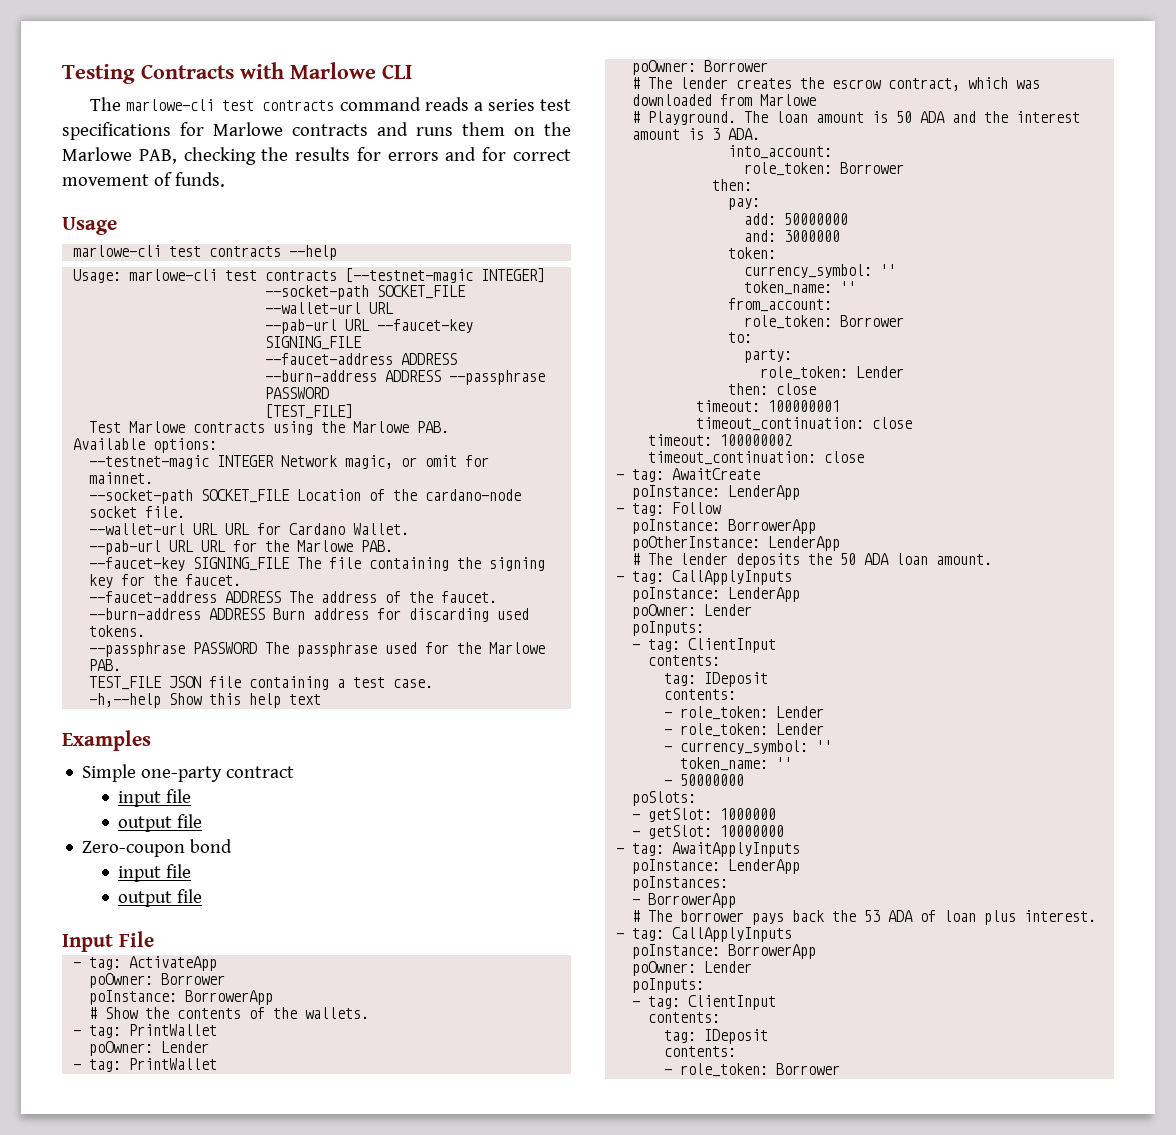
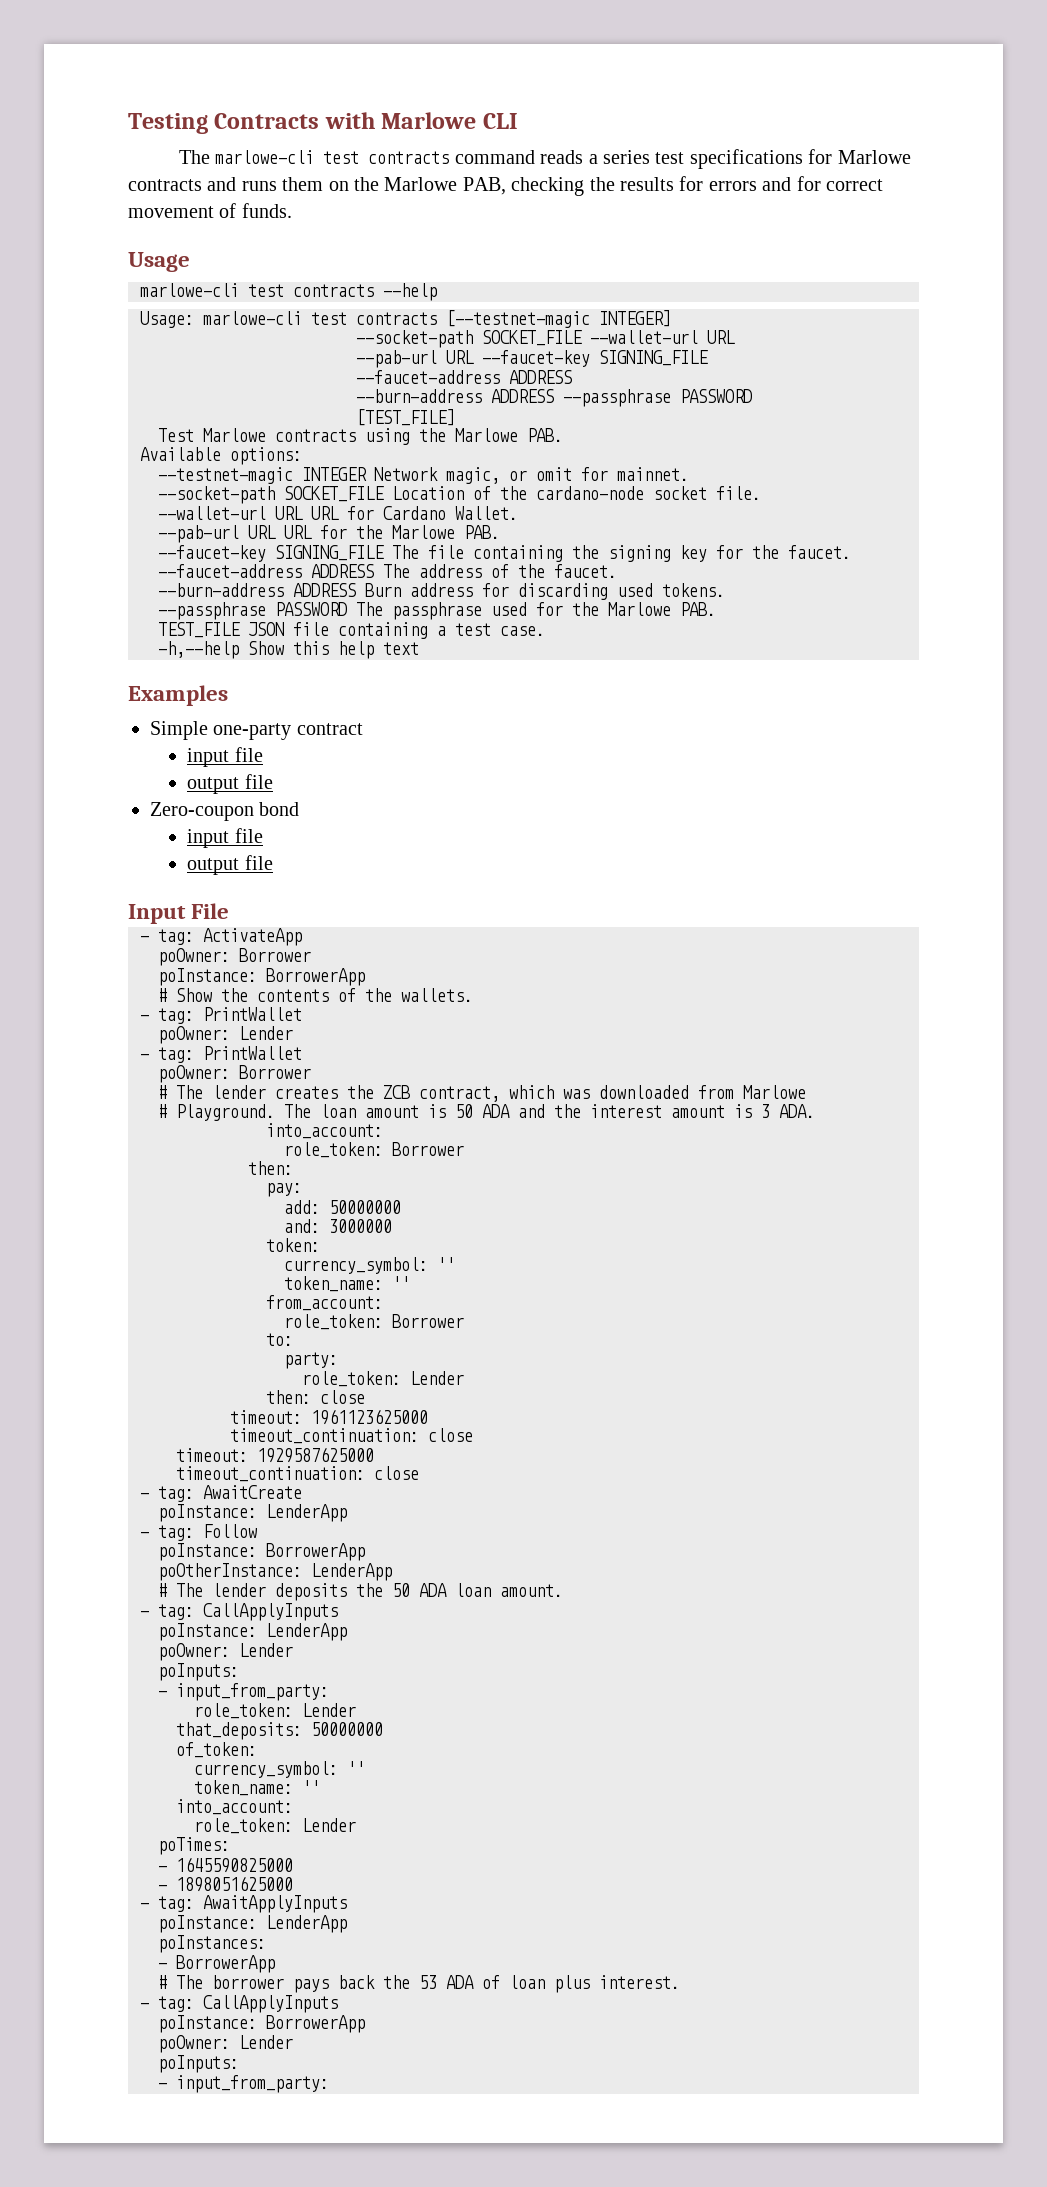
[832,79,882,89] escrow -> [383,1085,410,1099] ZCB
[768,400,841,412] 100000001 -> [311,1409,428,1425] 1961123625000
[720,434,793,446] 100000002 -> [257,1447,374,1463] 1929587625000
[648,638,777,653] [648,655,721,666] [664,672,769,687] [664,689,737,700] [664,706,825,720] [664,723,825,737] [664,740,833,754] [680,757,793,771] [664,774,745,786] [632,791,697,806] [632,808,777,822] [632,825,785,839] tag: ClientInput // contents: // tag: IDeposit // contents: // - role_token: Lender // - role_token: Lender // - currency_symbol: '' // token_name: '' // - 50000000 // poSlots: // - getSlot: 1000000 // - getSlot: 10000000 -> [176,1683,329,1701] [194,1703,356,1719] [176,1722,383,1740] [176,1742,257,1758] [194,1761,365,1778] [194,1780,320,1796] [176,1799,293,1815] [194,1818,356,1834] [158,1837,230,1855] [158,1857,293,1873] [158,1876,293,1892] input_from_party: // role_token: Lender // that_deposits: 50000000 // of_token: // currency_symbol: '' // token_name: '' // into_account: // role_token: Lender // poTimes: // - 1645590825000 // - 1898051625000
[648,995,777,1010] [648,1012,721,1023] [664,1029,769,1044] [664,1046,737,1057] [664,1063,841,1077] tag: ClientInput // contents: // tag: IDeposit // contents: // - role_token: Borrower -> [176,2075,329,2093] input_from_party:

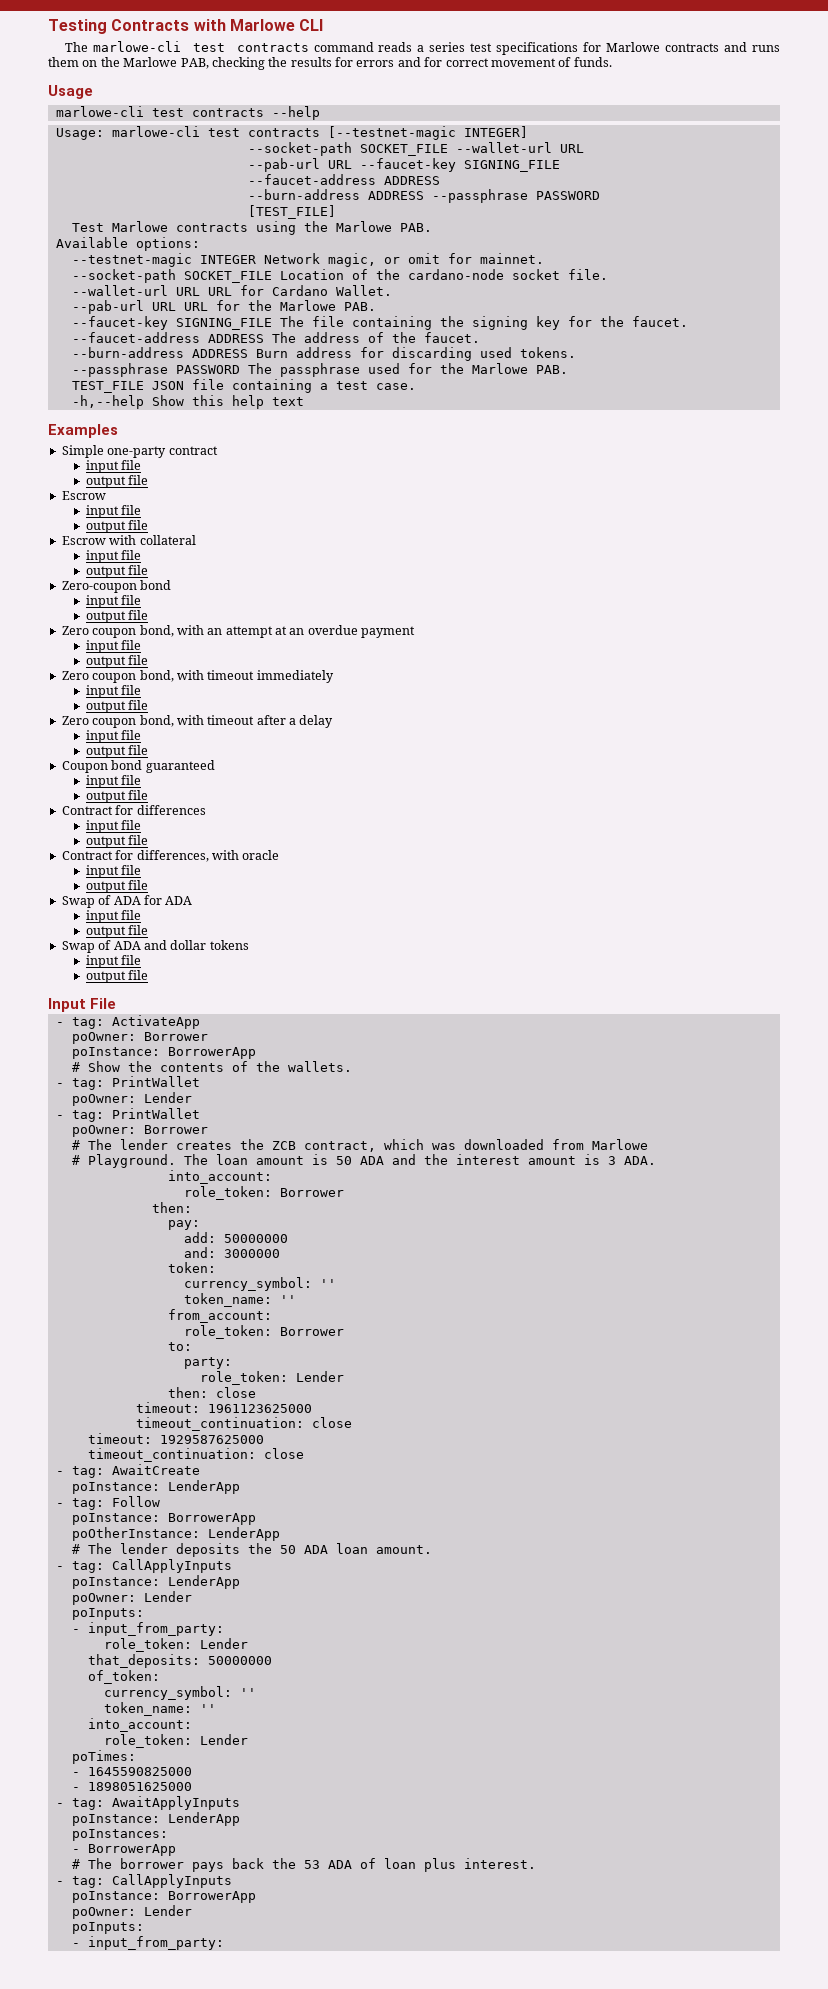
(273, 781) none -> [61,491,106,500] [85,505,142,518] [85,520,149,533] [61,535,196,545] [85,550,142,563] [85,565,149,578] // Escrow // input file // output file // Escrow with collateral // input file // output file
(273, 862) none -> [61,625,416,638] [85,640,142,653] [85,655,149,668] [61,670,334,683] [85,685,142,698] [85,700,149,713] [61,715,334,728] [85,730,142,743] [85,745,149,758] [61,760,215,773] [85,775,142,788] [85,790,149,803] [61,805,206,815] [85,820,142,833] [85,835,149,848] [61,850,280,862] [85,865,142,878] [85,880,149,893] [61,895,193,908] [85,910,142,923] [85,925,149,938] [61,940,249,953] [85,955,142,968] [85,970,149,983] // Zero coupon bond, with an attempt at an overdue payment // input file // output file // Zero coupon bond, with timeout immediately // input file // output file // Zero coupon bond, with timeout after a delay // input file // output file // Coupon bond guaranteed // input file // output file // Contract for differences // input file // output file // Contract for differences, with oracle // input file // output file // Swap of ADA for ADA // input file // output file // Swap of ADA and dollar tokens // input file // output file

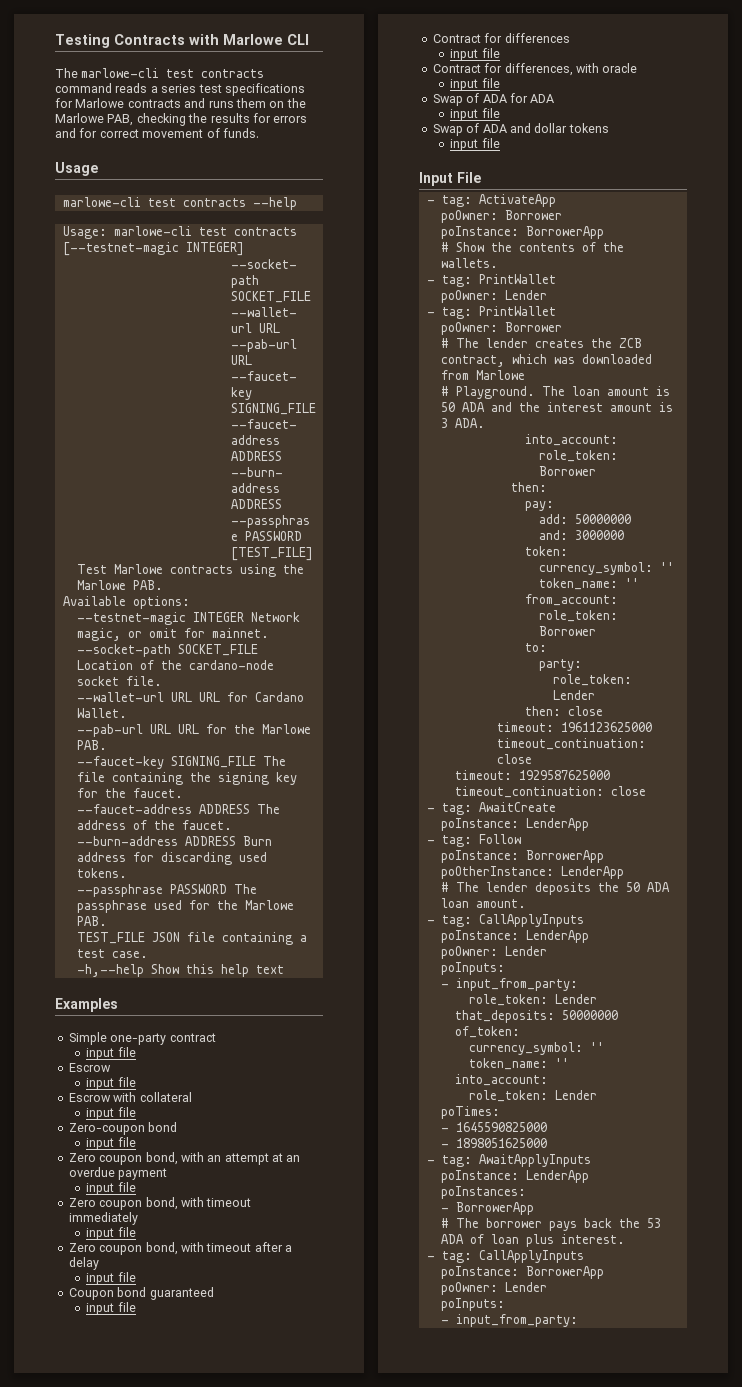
[85,475,149,488] // output file -> (136, 1052) none
[85,520,149,533] // output file -> (136, 1082) none
[85,565,149,578] // output file -> (136, 1112) none
[85,610,149,623] // output file -> (136, 1142) none
[85,655,149,668] // output file -> (136, 1187) none
[85,700,149,713] // output file -> (136, 1232) none
[85,745,149,758] // output file -> (136, 1277) none
[85,790,149,803] // output file -> (136, 1307) none
[85,835,149,848] // output file -> (500, 53) none
[85,880,149,893] // output file -> (500, 83) none
[85,925,149,938] // output file -> (500, 113) none
[85,970,149,983] // output file -> (500, 143) none

